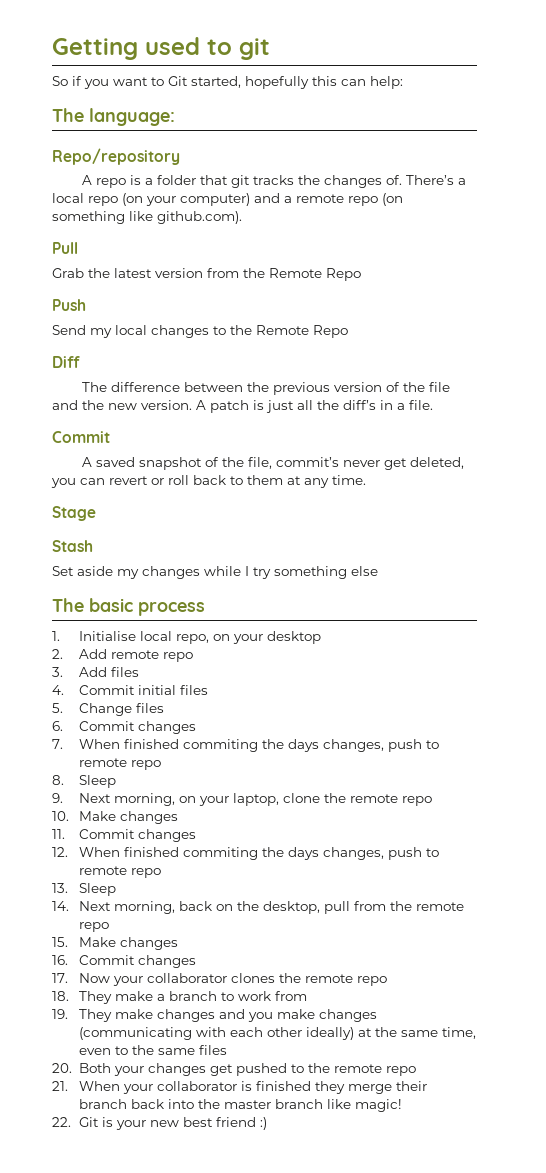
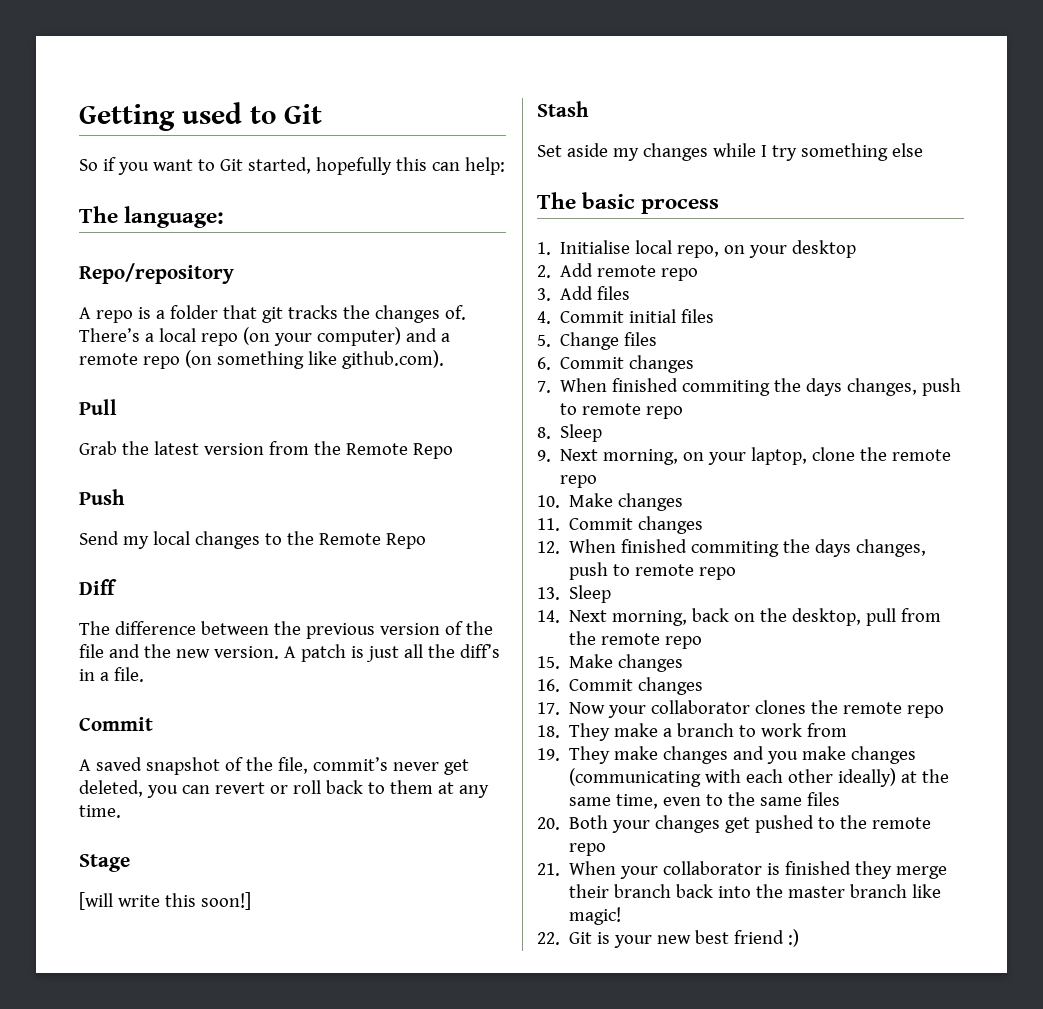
[239,38,270,60] git -> [284,104,322,124] Git
(96, 513) none -> [79,892,251,910] // [will write this soon!]

